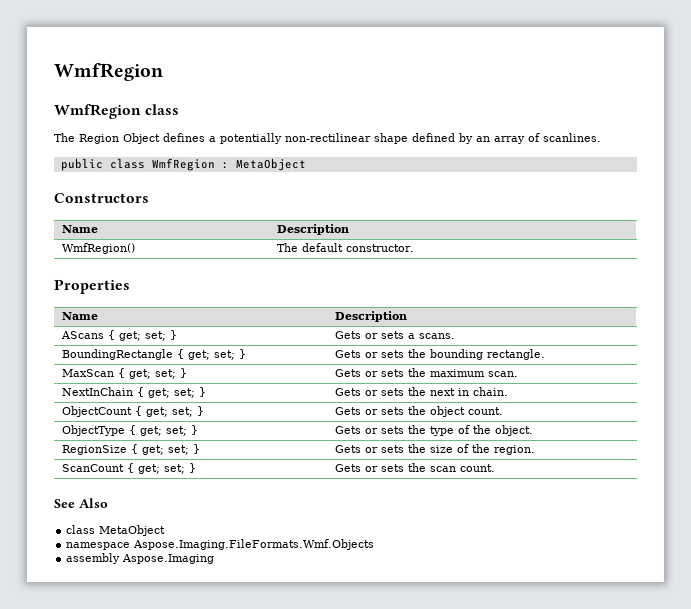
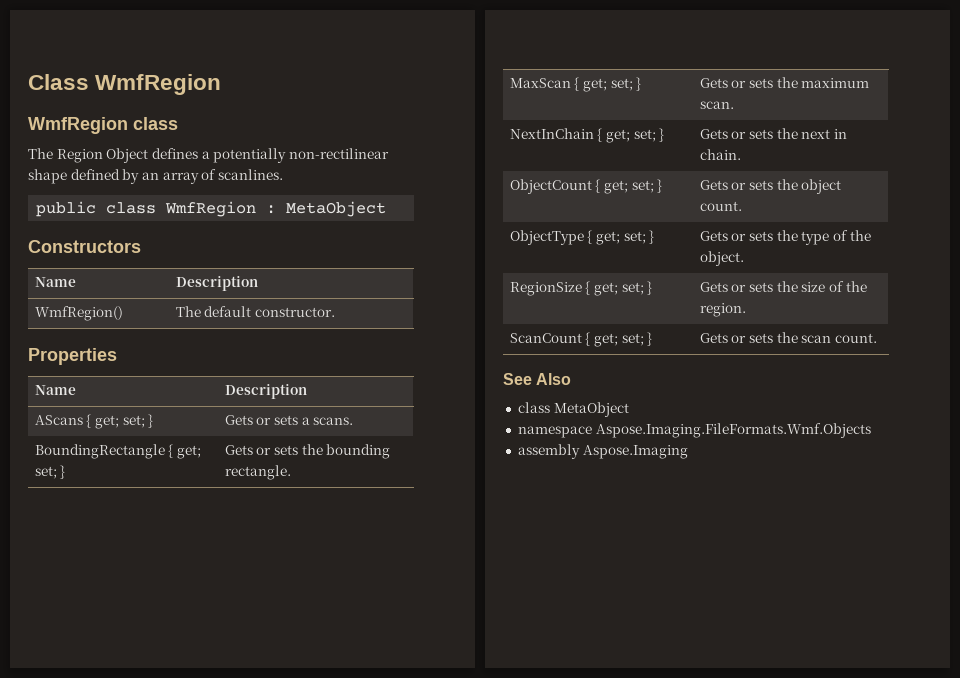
(54, 72) none -> [28,74,89,90] Class

